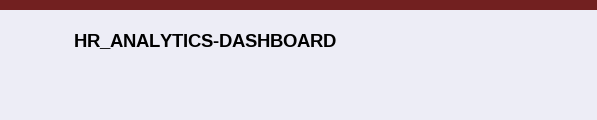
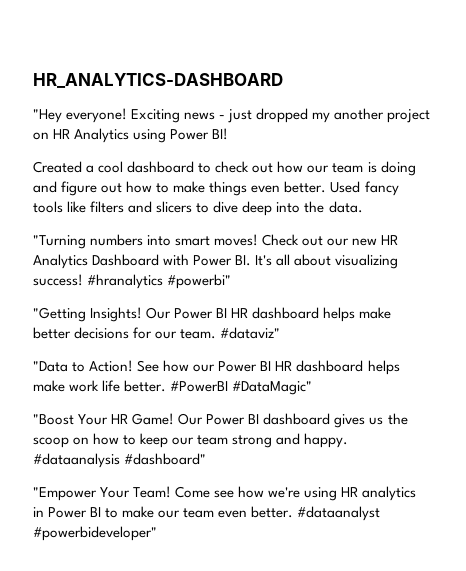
(336, 41) none -> [33,108,431,123] [33,128,229,143] [33,161,416,176] [33,181,399,196] [33,201,363,216] [33,234,399,249] [33,254,399,269] [33,274,232,289] [33,307,392,322] [33,327,281,339] [33,360,400,375] [33,380,313,395] [33,413,408,428] [33,433,349,448] [33,453,207,468] [33,486,417,501] [33,506,381,521] [33,526,157,541] // "Hey everyone! Exciting news - just dropped my another project on HR Analytics using Power BI! // Created a cool dashboard to check out how our team is doing and figure out how to make things even better. Used fancy tools like filters and slicers to dive deep into the data. // "Turning numbers into smart moves! Check out our new HR Analytics Dashboard with Power BI. It's all about visualizing success! #hranalytics #powerbi" // "Getting Insights! Our Power BI HR dashboard helps make better decisions for our team. #dataviz" // "Data to Action! See how our Power BI HR dashboard helps make work life better. #PowerBI #DataMagic" // "Boost Your HR Game! Our Power BI dashboard gives us the scoop on how to keep our team strong and happy. #dataanalysis #dashboard" // "Empower Your Team! Come see how we're using HR analytics in Power BI to make our team even better. #dataanalyst #powerbideveloper"

